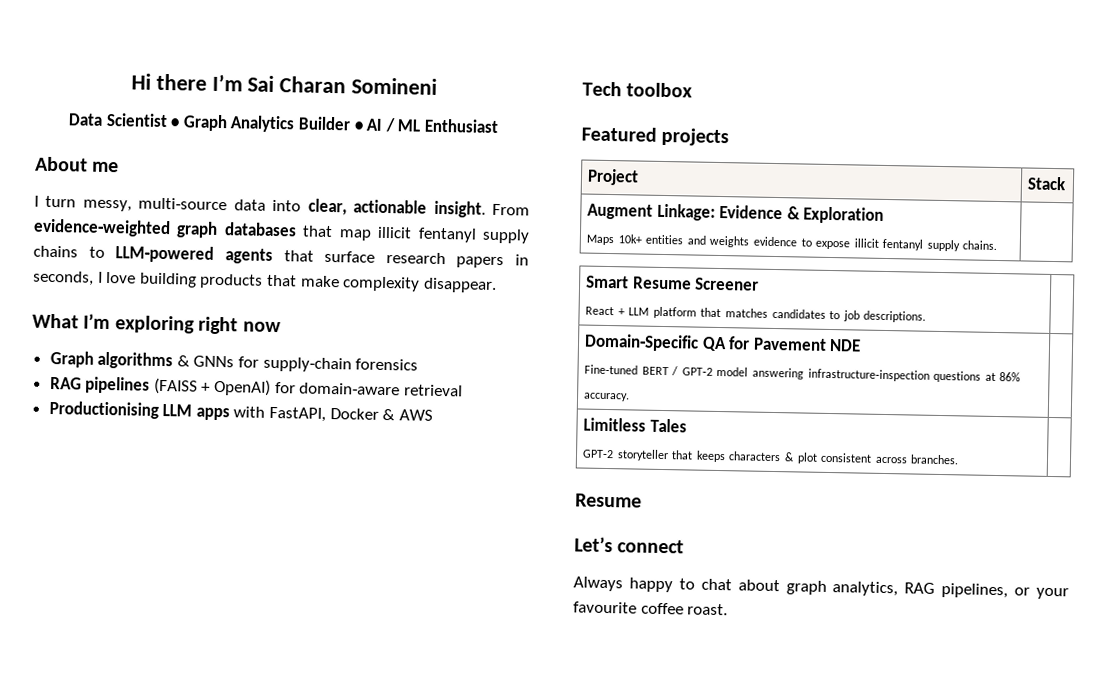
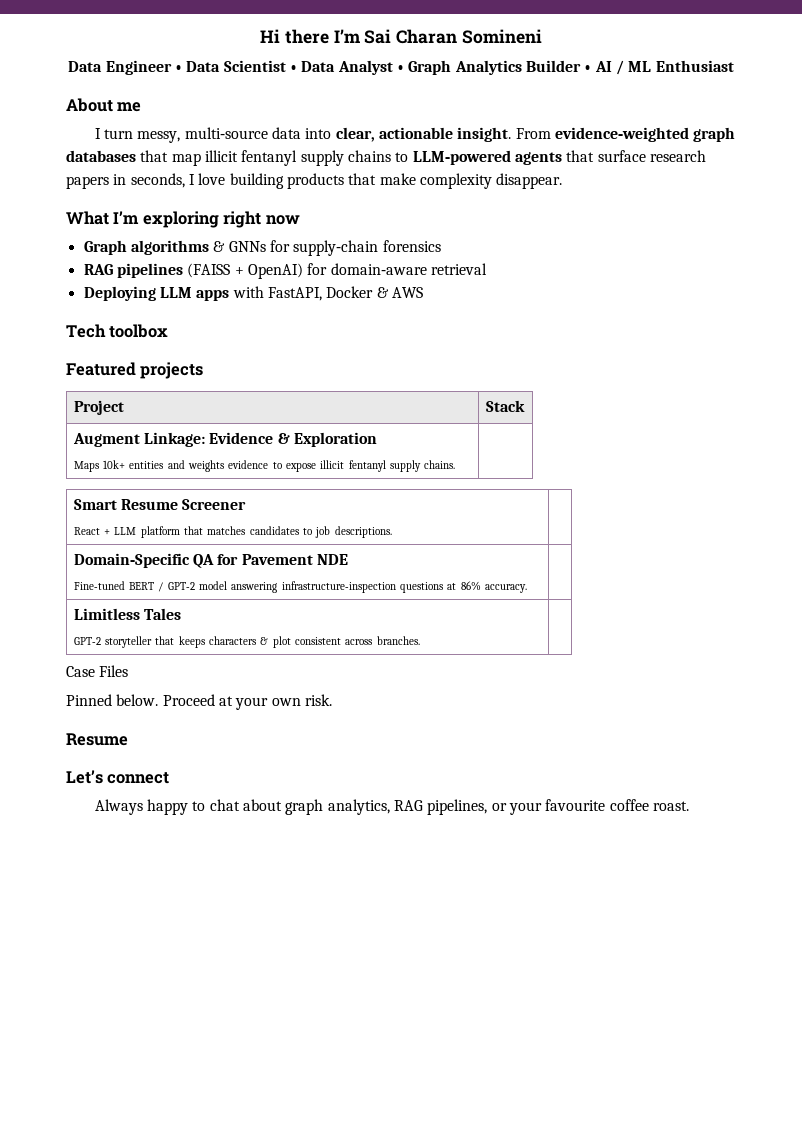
[105,112,168,128] Scientist -> [105,60,393,75] Engineer • Data Scientist • Data Analyst
[48,400,159,419] Productionising -> [83,286,156,301] Deploying
(960, 459) none -> [66,665,129,677] [66,694,332,710] // Case Files // Pinned below. Proceed at your own risk.

